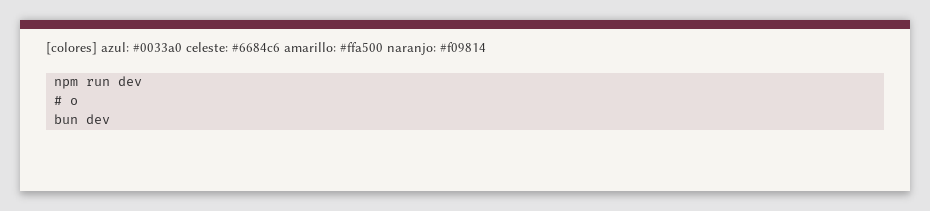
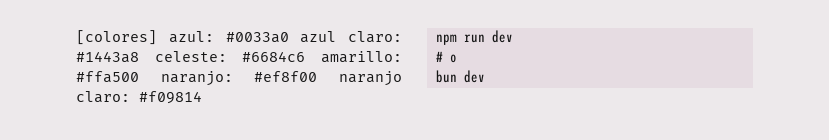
(182, 47) none -> [300,31,402,43] [76,51,139,63] azul claro: #1443a8
(436, 49) none -> [254,71,402,86] [76,91,130,103] #ef8f00 naranjo claro:

